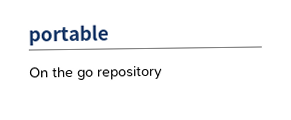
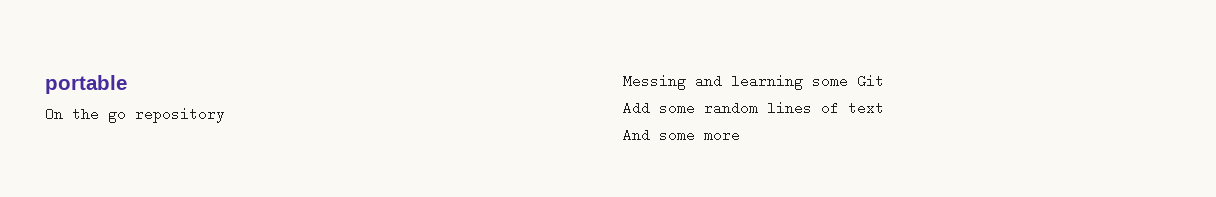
(163, 73) none -> [623,74,884,90] [623,101,884,115] [623,128,740,142] // Messing and learning some Git // Add some random lines of text // And some more

